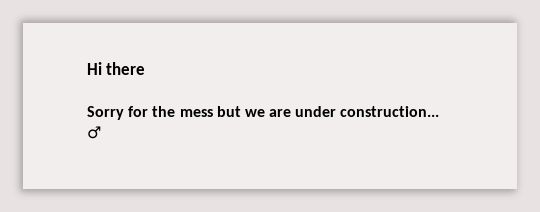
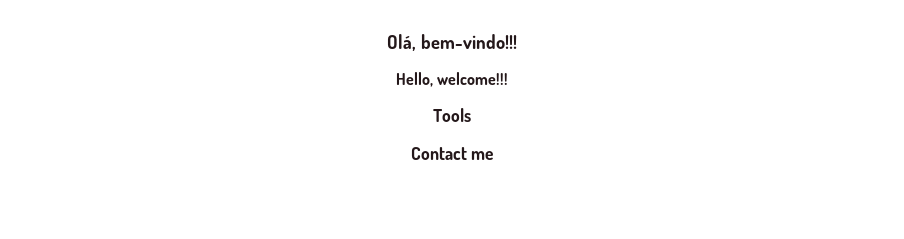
[87,62,146,75] [87,106,440,120] [87,126,101,139] Hi there // Sorry for the mess but we are under construction... ♂ -> [387,34,517,51] [395,72,509,87] [433,108,472,122] [410,147,494,160] Olá, bem-vindo!!! // Hello, welcome!!! // Tools // Contact me

